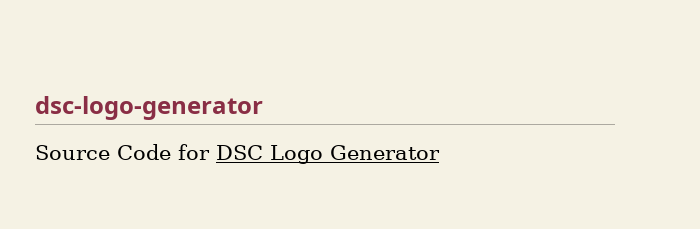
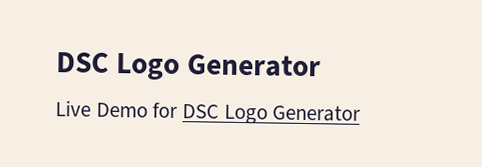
[35,96,263,120] [35,144,171,160] dsc-logo-generator // Source Code -> [56,52,321,81] [55,100,148,118] DSC Logo Generator // Live Demo

